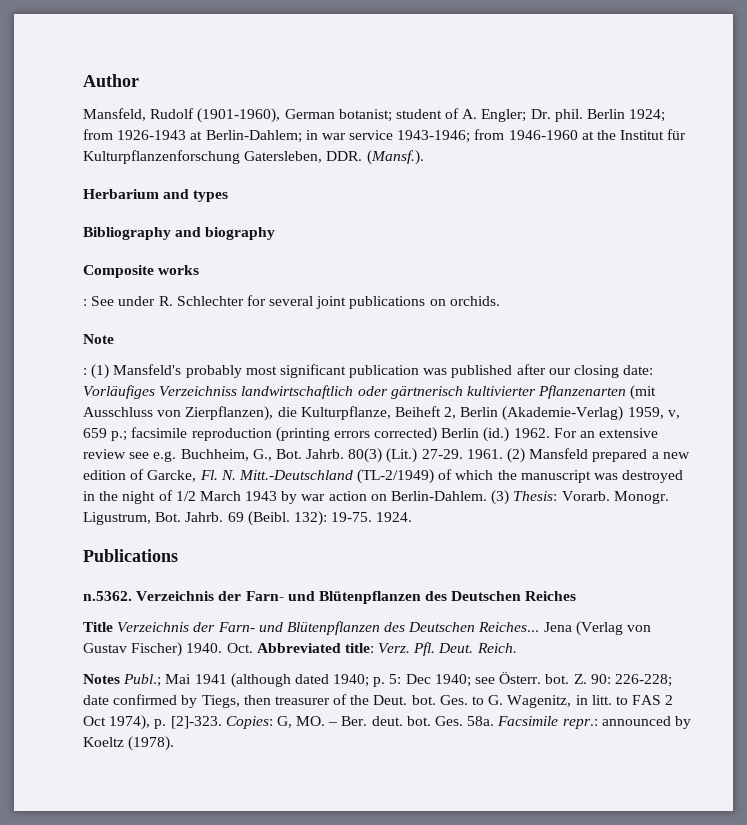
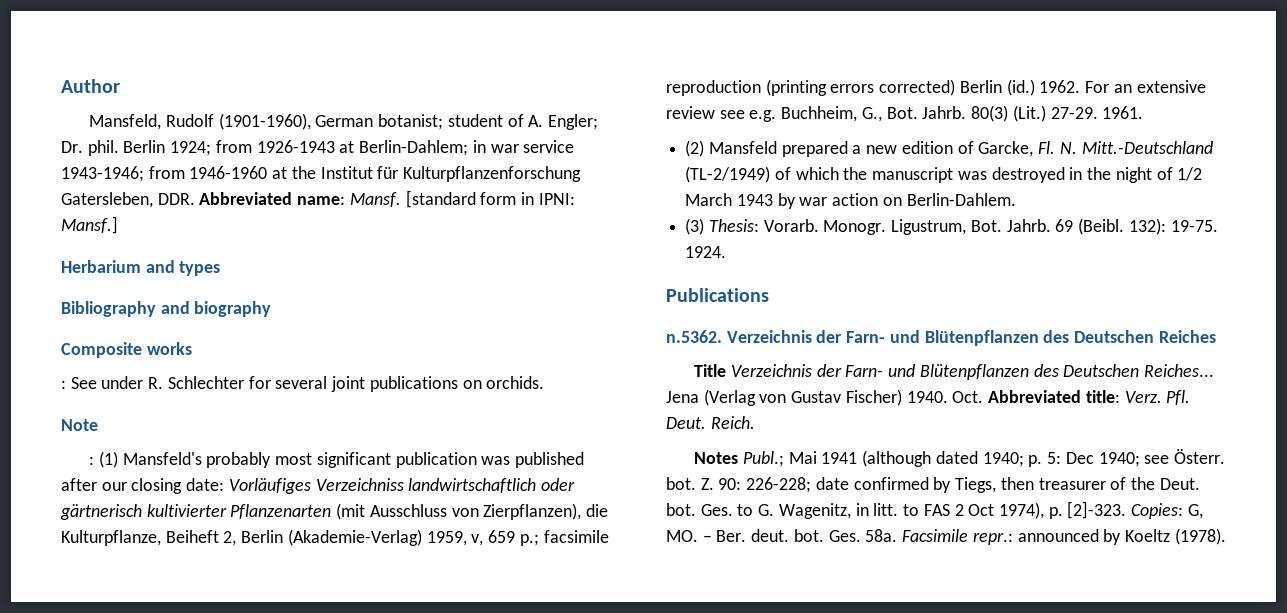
[366,150,424,165] (Mansf.). -> [199,190,575,208] [61,216,118,234] Abbreviated name: Mansf. [standard form in IPNI: Mansf.]
(503, 454) none -> (1144, 112) //
(488, 496) none -> (1016, 199) //

